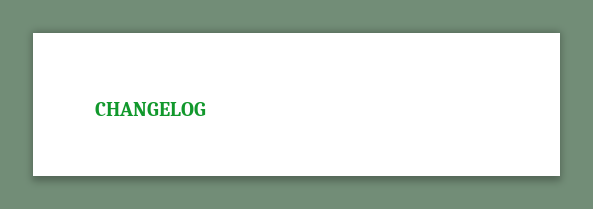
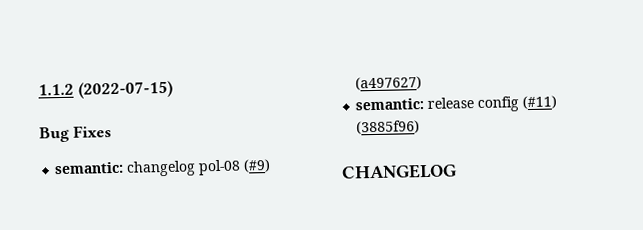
(95, 109) none -> [38,80,173,99] [39,125,113,143] [54,158,272,177] [355,76,423,91] [355,95,558,112] [356,120,421,135] 1.1.2 (2022-07-15) // Bug Fixes // semantic: changelog pol-08 (#9) (a497627) // semantic: release config (#11) (3885f96) //

